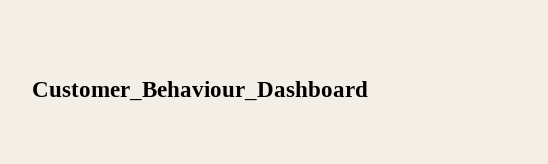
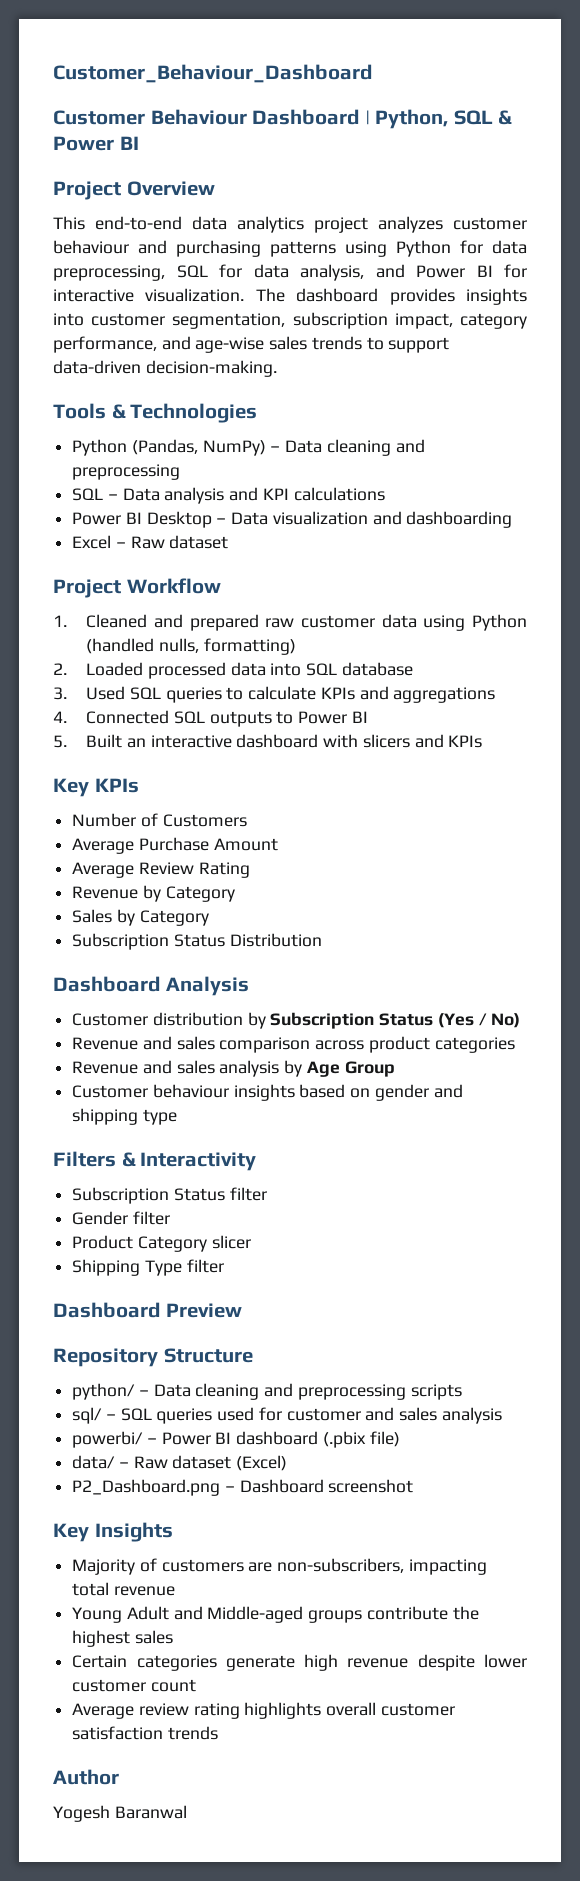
(368, 91) none -> [53,109,513,129] [53,136,139,151] [53,181,215,200] [53,216,527,233] [53,240,527,257] [53,264,527,281] [53,288,527,305] [53,312,527,329] [53,336,450,353] [53,360,277,377] [53,403,258,423] [72,439,425,456] [72,464,181,480] [72,487,385,504] [72,511,513,528] [72,535,229,549] [53,578,221,598] [53,614,527,631] [86,638,296,655] [53,662,413,679] [53,686,496,703] [53,710,368,727] [53,734,483,748] [53,778,139,797] [72,813,247,827] [72,837,278,854] [72,862,250,878] [72,885,235,902] [72,909,209,926] [72,933,322,950] [53,976,249,996] [72,1012,521,1029] [72,1036,515,1053] [72,1060,395,1077] [72,1084,463,1101] [72,1108,177,1125] [53,1151,257,1171] [72,1187,267,1204] [72,1211,170,1225] [72,1235,251,1252] [72,1259,224,1276] [53,1302,242,1318] [53,1348,253,1367] [72,1383,462,1400] [72,1407,502,1424] [72,1431,400,1448] [72,1455,288,1471] [72,1479,414,1496] [53,1522,173,1542] [72,1558,487,1575] [72,1582,175,1596] [72,1606,479,1623] [72,1630,173,1647] [72,1654,528,1671] [72,1679,196,1692] [72,1702,455,1719] [72,1726,218,1740] [53,1769,119,1785] [53,1805,187,1822] // Customer Behaviour Dashboard | Python, SQL & Power BI // Project Overview // This end-to-end data analytics project analyzes customer behaviour and purchasing patterns using Python for data preprocessing, SQL for data analysis, and Power BI for interactive visualization. The dashboard provides insights into customer segmentation, subscription impact, category performance, and age-wise sales trends to support data-driven decision-making. // Tools & Technologies // Python (Pandas, NumPy) – Data cleaning and preprocessing // SQL – Data analysis and KPI calculations // Power BI Desktop – Data visualization and dashboarding // Excel – Raw dataset // Project Workflow // 1. Cleaned and prepared raw customer data using Python (handled nulls, formatting) // 2. Loaded processed data into SQL database // 3. Used SQL queries to calculate KPIs and aggregations // 4. Connected SQL outputs to Power BI // 5. Built an interactive dashboard with slicers and KPIs // Key KPIs // Number of Customers // Average Purchase Amount // Average Review Rating // Revenue by Category // Sales by Category // Subscription Status Distribution // Dashboard Analysis // Customer distribution by Subscription Status (Yes / No) // Revenue and sales comparison across product categories // Revenue and sales analysis by Age Group // Customer behaviour insights based on gender and shipping type // Filters & Interactivity // Subscription Status filter // Gender filter // Product Category slicer // Shipping Type filter // Dashboard Preview // Repository Structure // python/ – Data cleaning and preprocessing scripts // sql/ – SQL queries used for customer and sales analysis // powerbi/ – Power BI dashboard (.pbix file) // data/ – Raw dataset (Excel) // P2_Dashboard.png – Dashboard screenshot // Key Insights // Majority of customers are non-subscribers, impacting total revenue // Young Adult and Middle-aged groups contribute the highest sales // Certain categories generate high revenue despite lower customer count // Average review rating highlights overall customer satisfaction trends // Author // Yogesh Baranwal

